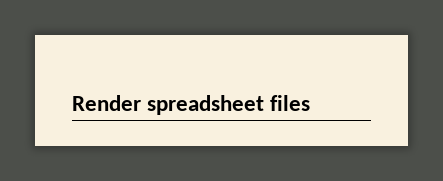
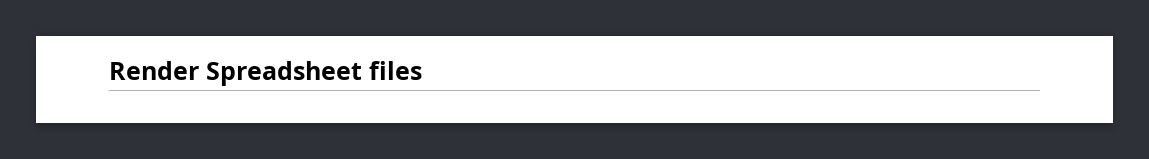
[147,95,265,115] spreadsheet -> [206,61,362,86] Spreadsheet

